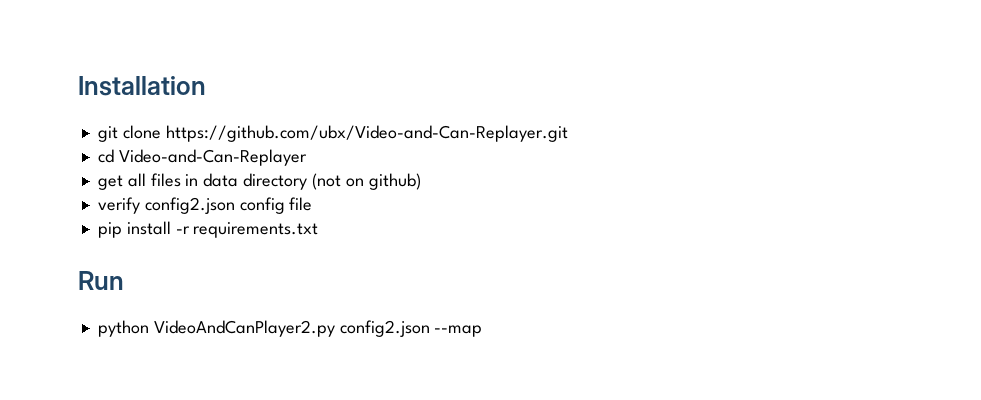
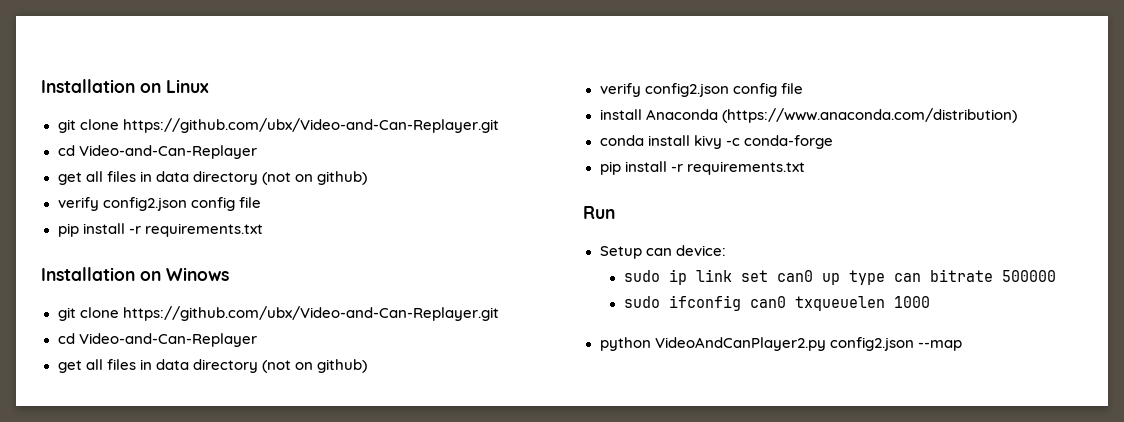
[78,76,206,96] Installation -> [41,79,209,93] Installation on Linux
[78,271,124,290] Run -> [41,267,229,281] [57,306,499,321] [57,333,257,347] [57,359,367,373] [599,83,803,97] [599,108,1017,123] [599,135,833,149] [599,161,805,175] [583,206,615,219] [599,245,726,259] [623,269,1056,285] [623,295,930,311] Installation on Winows // git clone https://github.com/ubx/Video-and-Can-Replayer.git // cd Video-and-Can-Replayer // get all files in data directory (not on github) // verify config2.json config file // install Anaconda (https://www.anaconda.com/distribution) // conda install kivy -c conda-forge // pip install -r requirements.txt // Run // Setup can device: // sudo ip link set can0 up type can bitrate 500000 // sudo ifconfig can0 txqueuelen 1000

